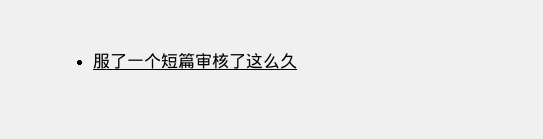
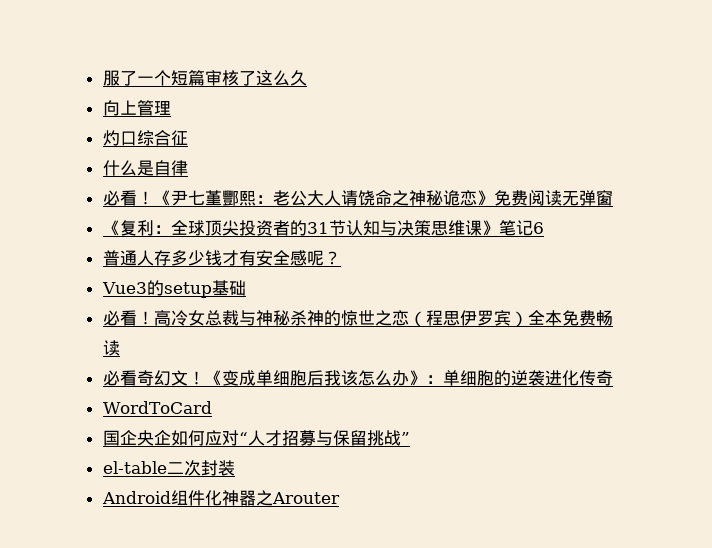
(297, 61) none -> [102,100,171,116] [102,130,188,146] [102,160,188,176] [102,190,613,206] [102,220,544,236] [102,250,341,266] [101,280,246,298] [102,310,613,327] [102,340,120,356] [102,370,613,386] [102,401,212,414] [102,430,410,446] [102,460,235,476] [101,490,340,506] // 向上管理 // 灼口综合征 // 什么是自律 // 必看！《尹七堇酆熙：老公大人请饶命之神秘诡恋》免费阅读无弹窗 // 《复利：全球顶尖投资者的31节认知与决策思维课》笔记6 // 普通人存多少钱才有安全感呢？ // Vue3的setup基础 // 必看！高冷女总裁与神秘杀神的惊世之恋（程思伊罗宾）全本免费畅读 // 必看奇幻文！《变成单细胞后我该怎么办》：单细胞的逆袭进化传奇 // WordToCard // 国企央企如何应对“人才招募与保留挑战” // el-table二次封装 // Android组件化神器之Arouter

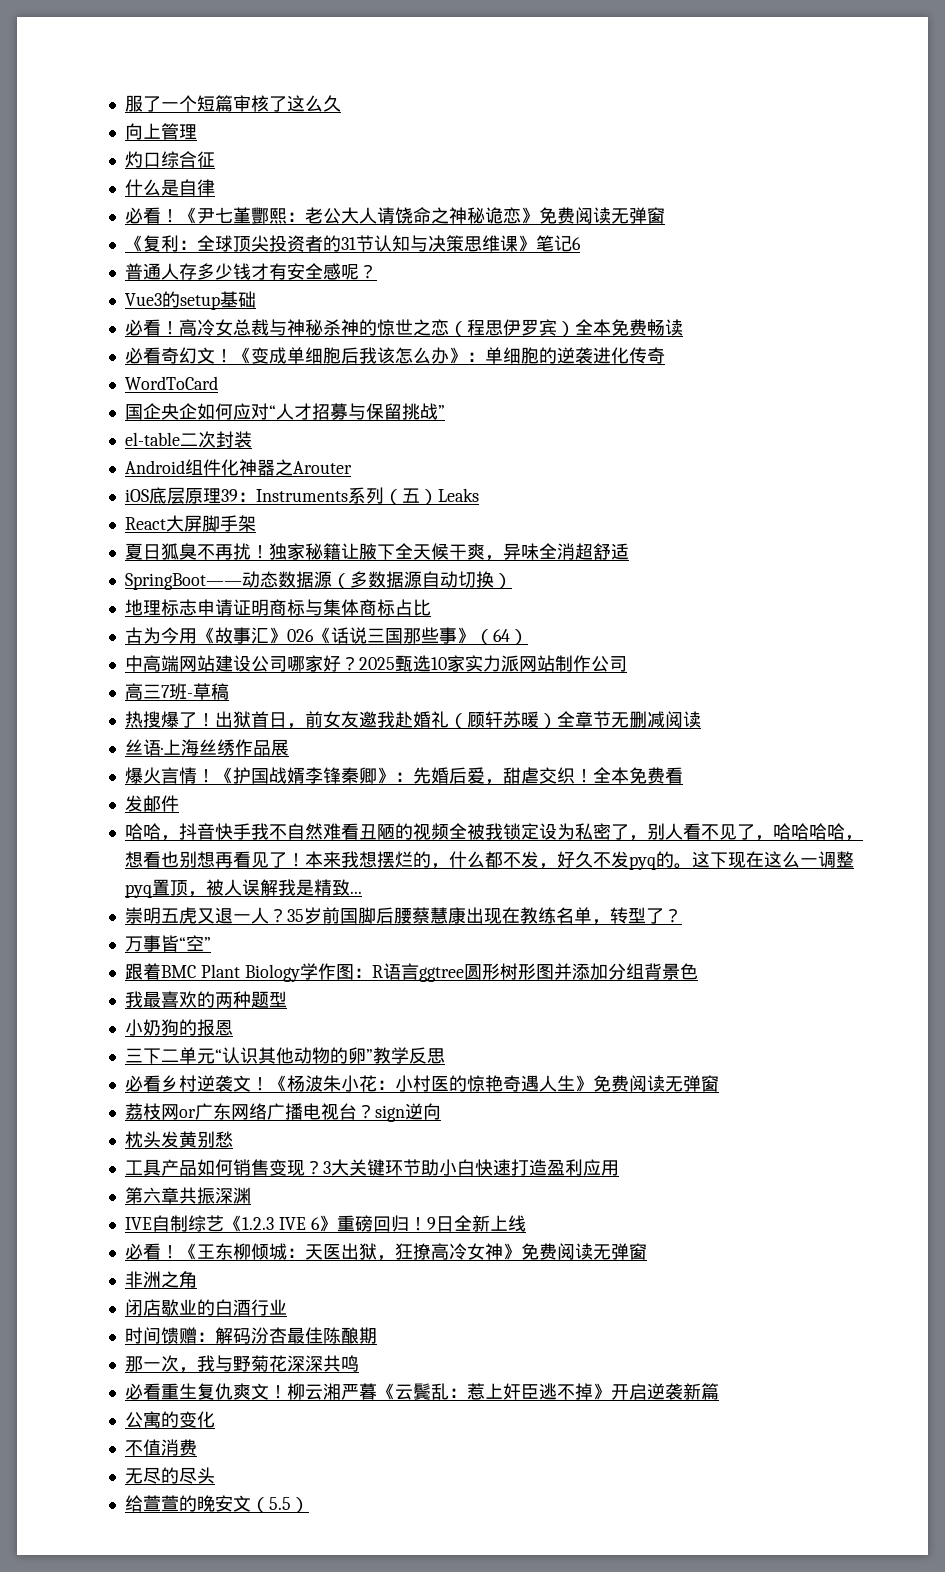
(340, 498) none -> [124,487,479,505] [124,515,256,532] [124,543,629,561] [124,571,512,590] [124,599,431,616] [124,627,528,645] [124,655,627,672] [124,683,229,700] [124,711,701,729] [124,739,289,756] [124,767,683,785] [124,795,179,812] [124,823,863,841] [124,851,854,870] [124,879,362,898] [124,907,682,925] [124,935,211,952] [124,963,698,982] [124,991,287,1008] [124,1019,233,1036] [124,1047,445,1064] [124,1075,719,1092] [124,1103,441,1122] [124,1131,233,1148] [124,1159,619,1176] [124,1187,251,1204] [124,1215,526,1232] [124,1243,647,1261] [124,1271,197,1288] [124,1299,287,1316] [124,1327,377,1344] [124,1355,359,1373] [124,1383,719,1400] [124,1411,215,1428] [124,1439,197,1456] [124,1467,215,1484] [124,1495,309,1513] // iOS底层原理39：Instruments系列（五）Leaks // React大屏脚手架 // 夏日狐臭不再扰！独家秘籍让腋下全天候干爽，异味全消超舒适 // SpringBoot——动态数据源（多数据源自动切换） // 地理标志申请证明商标与集体商标占比 // 古为今用《故事汇》026《话说三国那些事》（64） // 中高端网站建设公司哪家好？2025甄选10家实力派网站制作公司 // 高三7班-草稿 // 热搜爆了！出狱首日，前女友邀我赴婚礼（顾轩苏暖）全章节无删减阅读 // 丝语·上海丝绣作品展 // 爆火言情！《护国战婿李锋秦卿》：先婚后爱，甜虐交织！全本免费看 // 发邮件 // 哈哈，抖音快手我不自然难看丑陋的视频全被我锁定设为私密了，别人看不见了，哈哈哈哈，想看也别想再看见了！本来我想摆烂的，什么都不发，好久不发pyq的。这下现在这么一调整pyq置顶，被人误解我是精致... // 崇明五虎又退一人？35岁前国脚后腰蔡慧康出现在教练名单，转型了？ // 万事皆“空” // 跟着BMC Plant Biology学作图：R语言ggtree圆形树形图并添加分组背景色 // 我最喜欢的两种题型 // 小奶狗的报恩 // 三下二单元“认识其他动物的卵”教学反思 // 必看乡村逆袭文！《杨波朱小花：小村医的惊艳奇遇人生》免费阅读无弹窗 // 荔枝网or广东网络广播电视台？sign逆向 // 枕头发黄别愁 // 工具产品如何销售变现？3大关键环节助小白快速打造盈利应用 // 第六章共振深渊 // IVE自制综艺《1.2.3 IVE 6》重磅回归！9日全新上线 // 必看！《王东柳倾城：天医出狱，狂撩高冷女神》免费阅读无弹窗 // 非洲之角 // 闭店歇业的白酒行业 // 时间馈赠：解码汾杏最佳陈酿期 // 那一次，我与野菊花深深共鸣 // 必看重生复仇爽文！柳云湘严暮《云鬓乱：惹上奸臣逃不掉》开启逆袭新篇 // 公寓的变化 // 不值消费 // 无尽的尽头 // 给萱萱的晚安文（5.5）

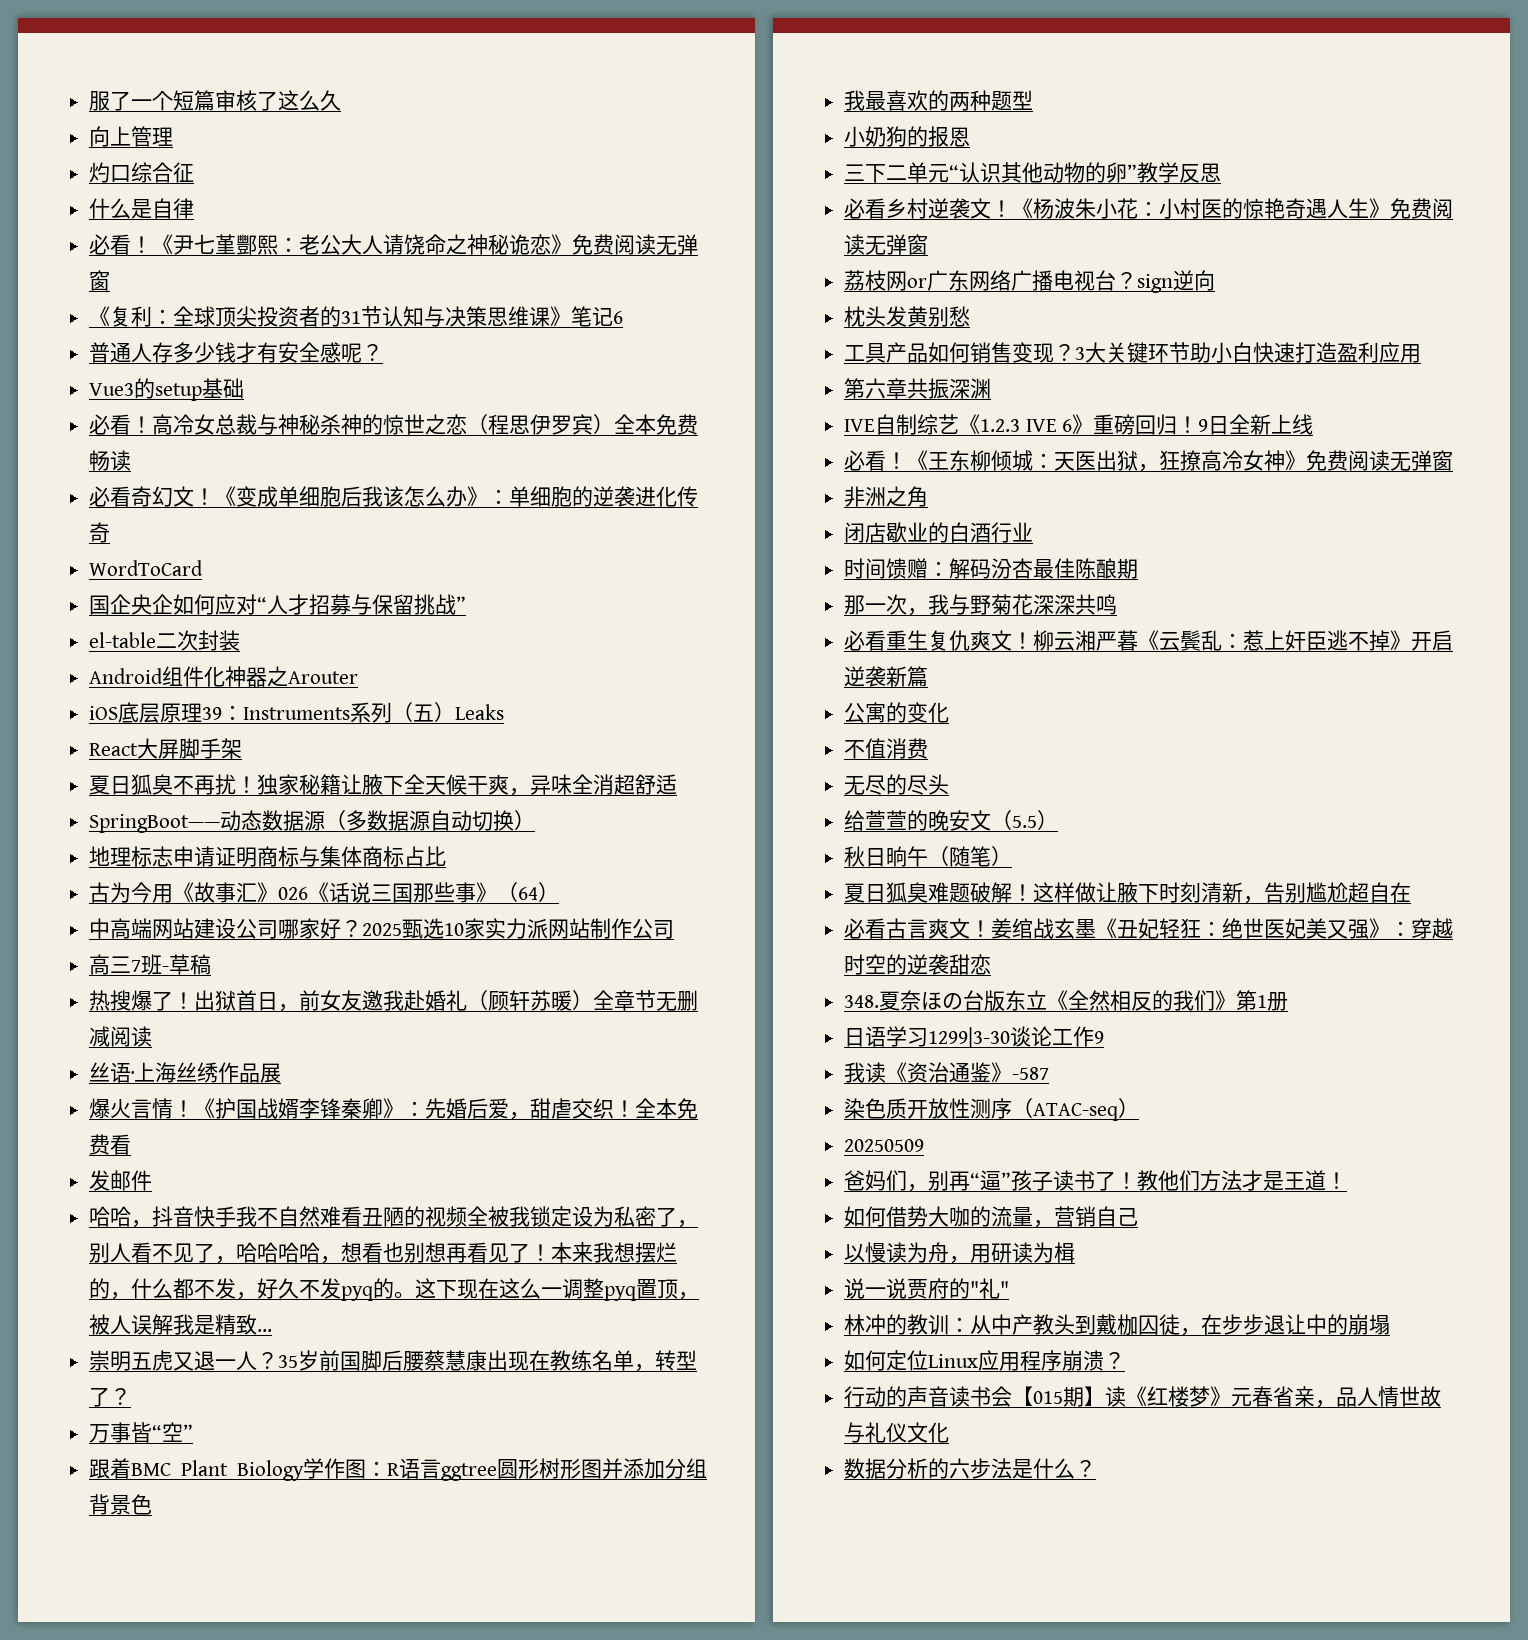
(309, 1505) none -> [844,846,1013,867] [844,882,1412,904] [844,918,1454,939] [844,954,992,975] [844,990,1289,1011] [844,1026,1105,1048] [844,1062,1050,1083] [844,1098,1140,1121] [844,1139,925,1152] [844,1170,1348,1192] [844,1206,1139,1228] [844,1242,1076,1264] [844,1278,1010,1299] [844,1314,1391,1336] [844,1350,1126,1371] [844,1386,1442,1408] [844,1422,950,1443] [844,1458,1097,1479] // 秋日晌午（随笔） // 夏日狐臭难题破解！这样做让腋下时刻清新，告别尴尬超自在 // 必看古言爽文！姜绾战玄墨《丑妃轻狂：绝世医妃美又强》：穿越时空的逆袭甜恋 // 348.夏奈ほの台版东立《全然相反的我们》第1册 // 日语学习1299|3-30谈论工作9 // 我读《资治通鉴》-587 // 染色质开放性测序（ATAC-seq） // 20250509 // 爸妈们，别再“逼”孩子读书了！教他们方法才是王道！ // 如何借势大咖的流量，营销自己 // 以慢读为舟，用研读为楫 // 说一说贾府的"礼" // 林冲的教训：从中产教头到戴枷囚徒，在步步退让中的崩塌 // 如何定位Linux应用程序崩溃？ // 行动的声音读书会【015期】读《红楼梦》元春省亲，品人情世故与礼仪文化 // 数据分析的六步法是什么？

